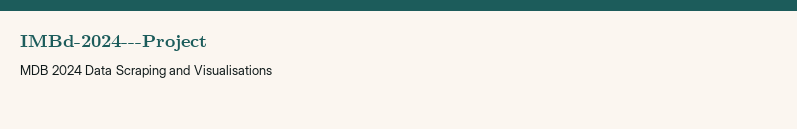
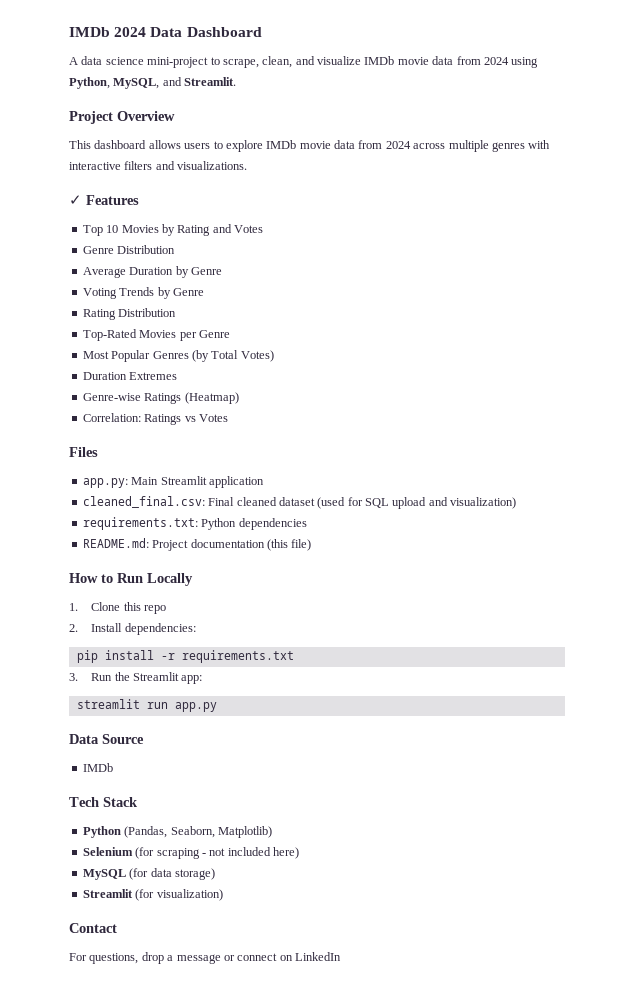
[20,34,207,51] [20,65,272,78] IMBd-2024---Project // MDB 2024 Data Scraping and Visualisations -> [69,27,262,37] [69,56,539,68] [69,77,237,89] [69,111,175,124] [69,140,551,152] [69,161,248,170] [69,195,139,205] [82,224,263,236] [82,245,176,254] [82,266,222,278] [82,287,204,299] [82,308,177,320] [82,329,230,341] [82,350,274,362] [82,372,178,380] [82,392,239,404] [82,413,228,425] [69,447,98,457] [82,476,264,488] [82,496,517,509] [82,517,307,530] [82,538,312,551] [69,573,193,586] [69,602,166,614] [69,623,196,635] [76,650,294,663] [69,672,203,684] [76,699,217,712] [69,734,144,744] [82,763,113,772] [69,797,138,807] [82,826,272,838] [82,847,299,859] [82,868,215,880] [82,889,223,901] [69,923,117,933] [69,952,341,964] IMDb 2024 Data Dashboard // A data science mini-project to scrape, clean, and visualize IMDb movie data from 2024 using Python, MySQL, and Streamlit. // Project Overview // This dashboard allows users to explore IMDb movie data from 2024 across multiple genres with interactive filters and visualizations. // ✓ Features // Top 10 Movies by Rating and Votes // Genre Distribution // Average Duration by Genre // Voting Trends by Genre // Rating Distribution // Top-Rated Movies per Genre // Most Popular Genres (by Total Votes) // Duration Extremes // Genre-wise Ratings (Heatmap) // Correlation: Ratings vs Votes // Files // app.py: Main Streamlit application // cleaned_final.csv: Final cleaned dataset (used for SQL upload and visualization) // requirements.txt: Python dependencies // README.md: Project documentation (this file) // How to Run Locally // 1. Clone this repo // 2. Install dependencies: // pip install -r requirements.txt // 3. Run the Streamlit app: // streamlit run app.py // Data Source // IMDb // Tech Stack // Python (Pandas, Seaborn, Matplotlib) // Selenium (for scraping - not included here) // MySQL (for data storage) // Streamlit (for visualization) // Contact // For questions, drop a message or connect on LinkedIn

